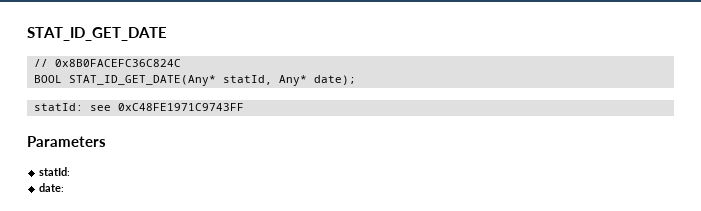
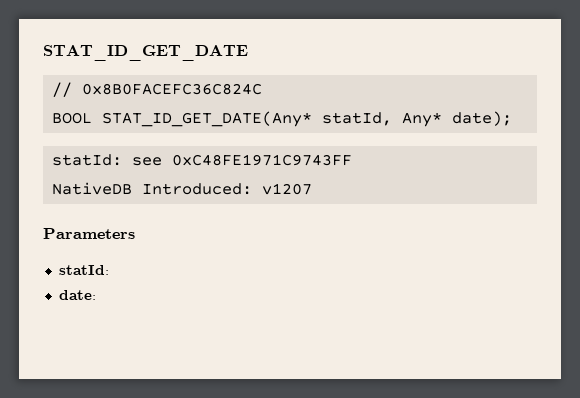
(244, 107) none -> [51,182,312,195] // NativeDB Introduced: v1207

